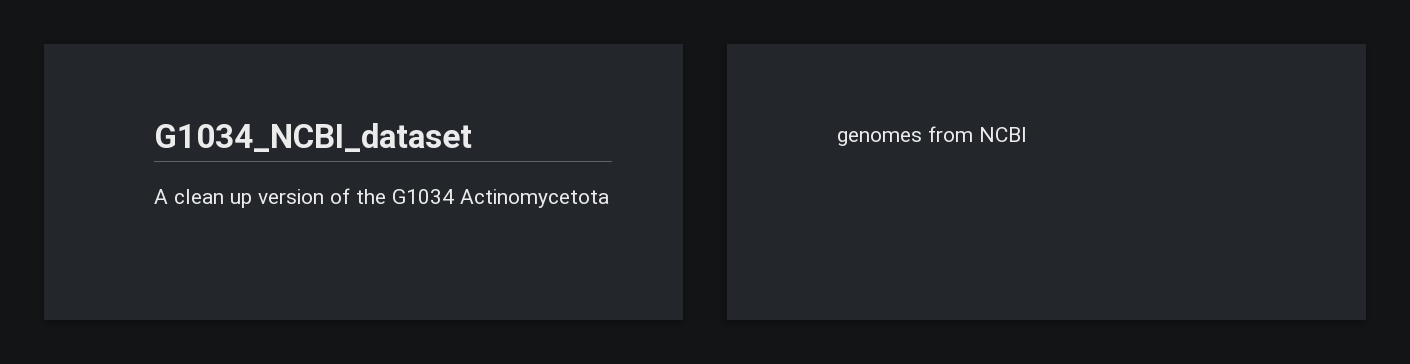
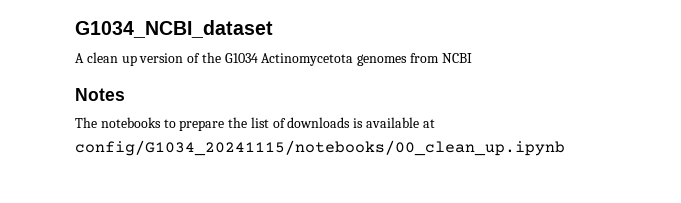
(1027, 134) none -> [75,88,125,101] [75,117,435,131] [75,140,565,156] // Notes // The notebooks to prepare the list of downloads is available at config/G1034_20241115/notebooks/00_clean_up.ipynb

